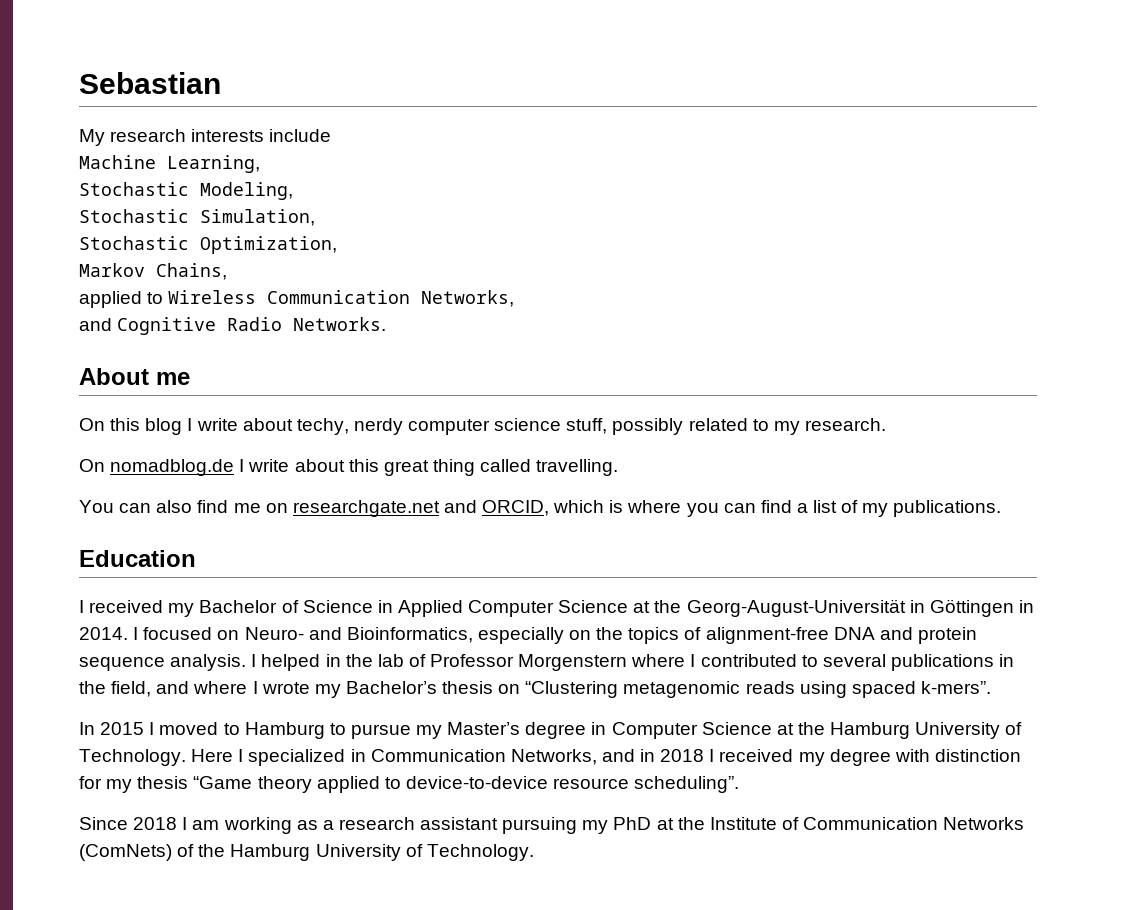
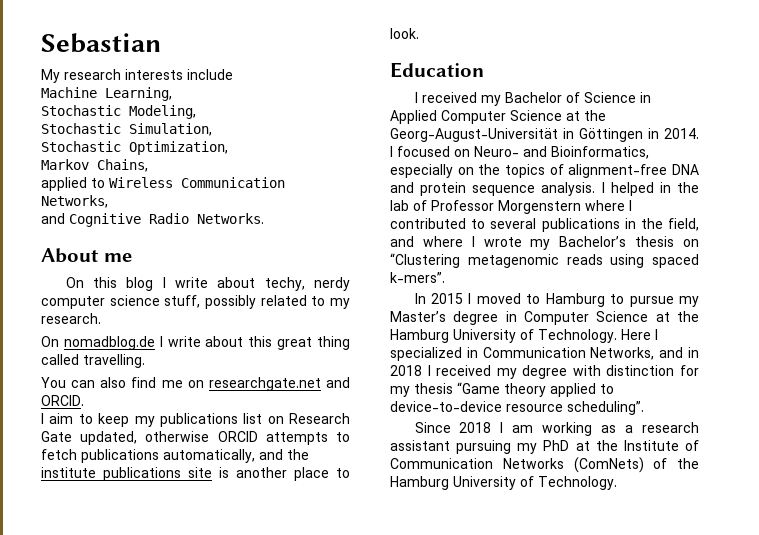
[482,500,1002,517] ORCID, which is where you can find a list of my publications. -> [41,395,84,406] [41,413,350,427] [41,431,350,445] [41,449,309,463] [41,467,350,481] [390,28,419,39] ORCID. // I aim to keep my publications list on Research Gate updated, otherwise ORCID attempts to fetch publications automatically, and the institute publications site is another place to look.

